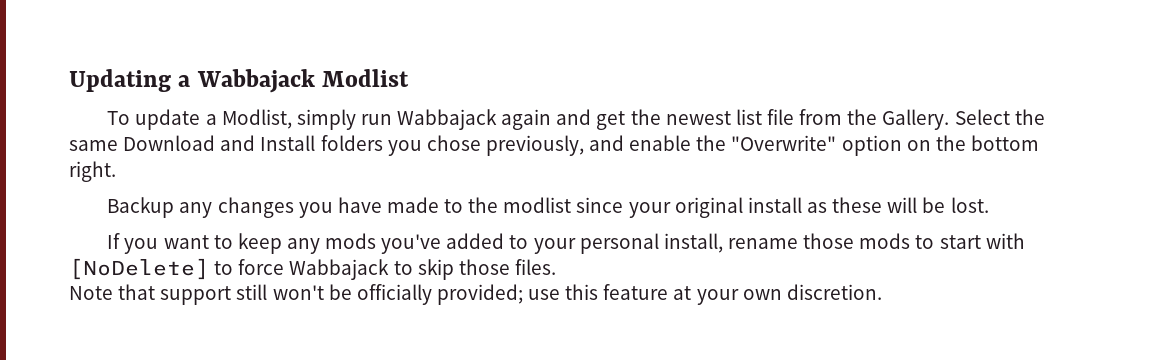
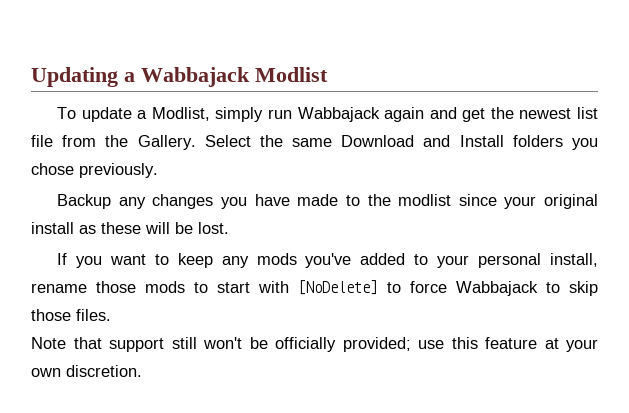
[485,135,1039,156] [69,161,116,182] previously, and enable the "Overwrite" option on the bottom right. -> [79,163,158,178] previously.

